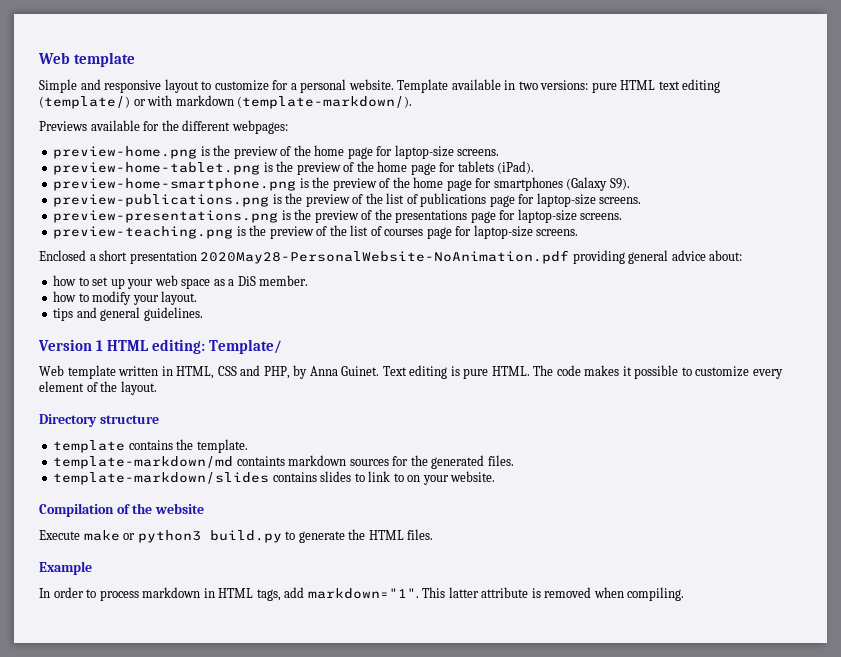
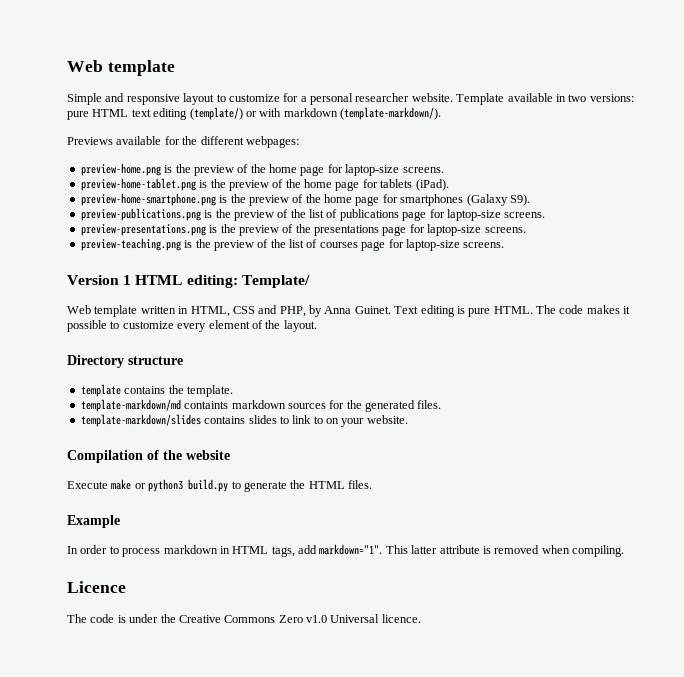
(347, 86) none -> [355,93,410,102] researcher
[39,250,743,264] [53,275,309,289] [53,291,198,305] [53,307,203,321] // Enclosed a short presentation 2020May28-PersonalWebsite-NoAnimation.pdf providing general advice about: // how to set up your web space as a DiS member. // how to modify your layout. // tips and general guidelines. -> (505, 245) none
(685, 594) none -> [67,581,126,593] [67,614,421,623] // Licence // The code is under the Creative Commons Zero v1.0 Universal licence.

